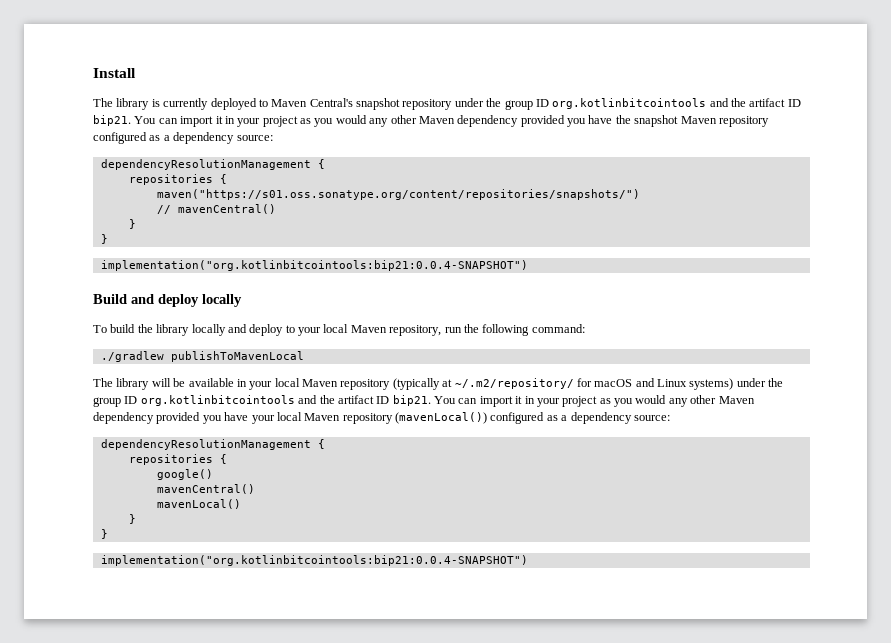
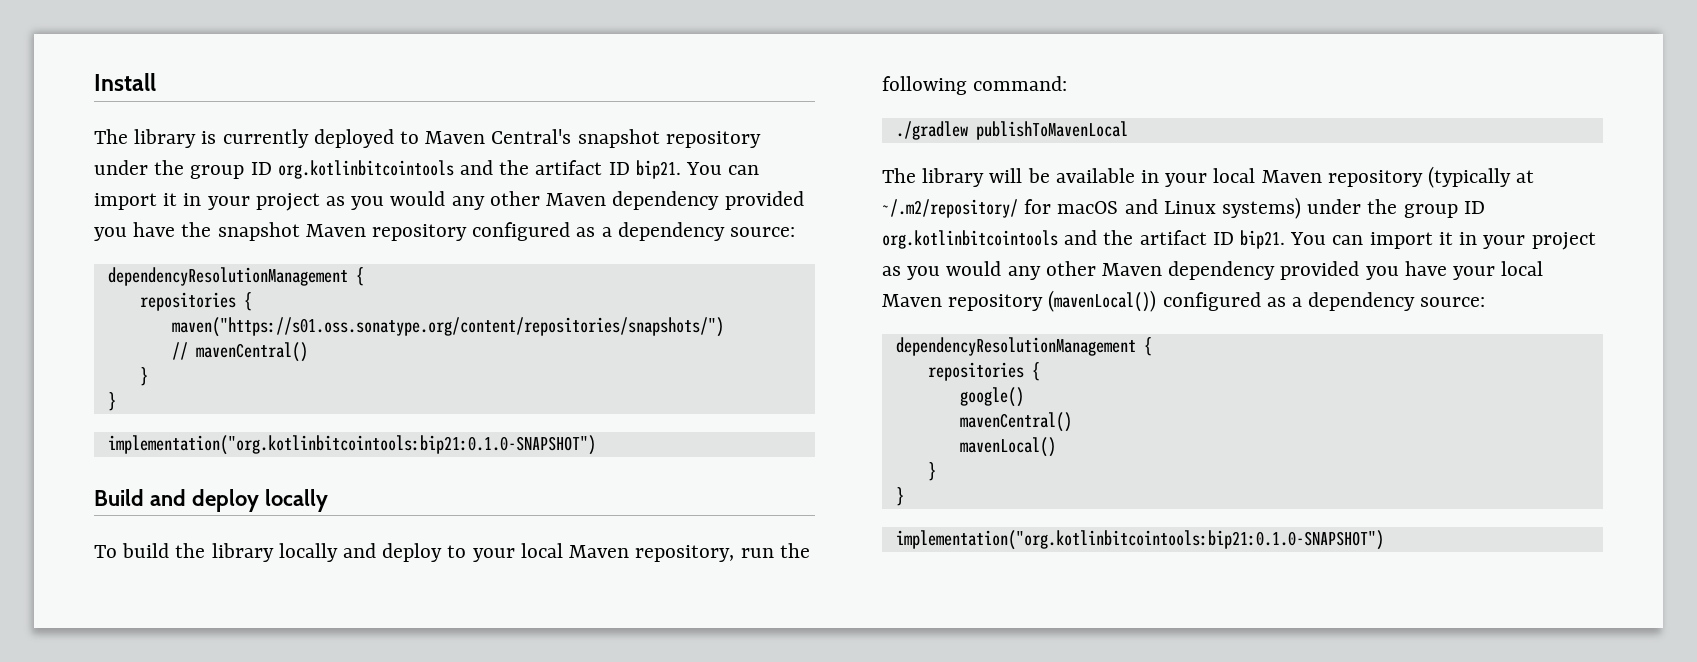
[100,260,528,271] implementation("org.kotlinbitcointools:bip21:0.0.4-SNAPSHOT") -> [107,435,596,455] implementation("org.kotlinbitcointools:bip21:0.1.0-SNAPSHOT")
[100,555,528,566] implementation("org.kotlinbitcointools:bip21:0.0.4-SNAPSHOT") -> [895,530,1384,550] implementation("org.kotlinbitcointools:bip21:0.1.0-SNAPSHOT")

